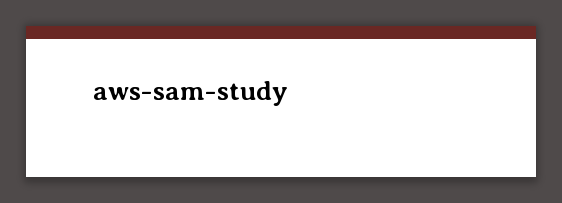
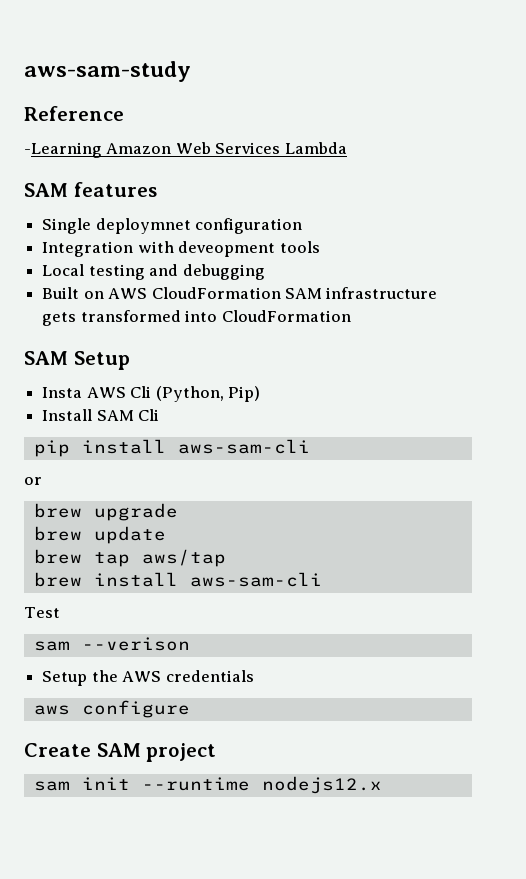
(288, 93) none -> [24,106,124,121] [24,142,347,158] [24,182,157,197] [42,218,303,234] [42,241,320,257] [42,264,265,280] [42,287,438,299] [42,310,351,326] [24,351,130,370] [42,386,260,402] [42,409,160,421] [33,439,310,457] [24,477,42,485] [33,503,178,521] [33,526,166,544] [33,549,226,567] [33,572,322,587] [24,607,60,618] [33,637,190,651] [42,670,254,686] [33,700,190,718] [24,743,217,762] [33,776,382,794] // Reference // -Learning Amazon Web Services Lambda // SAM features // Single deploymnet configuration // Integration with deveopment tools // Local testing and debugging // Built on AWS CloudFormation SAM infrastructure gets transformed into CloudFormation // SAM Setup // Insta AWS Cli (Python, Pip) // Install SAM Cli // pip install aws-sam-cli // or // brew upgrade // brew update // brew tap aws/tap // brew install aws-sam-cli // Test // sam --verison // Setup the AWS credentials // aws configure // Create SAM project // sam init --runtime nodejs12.x

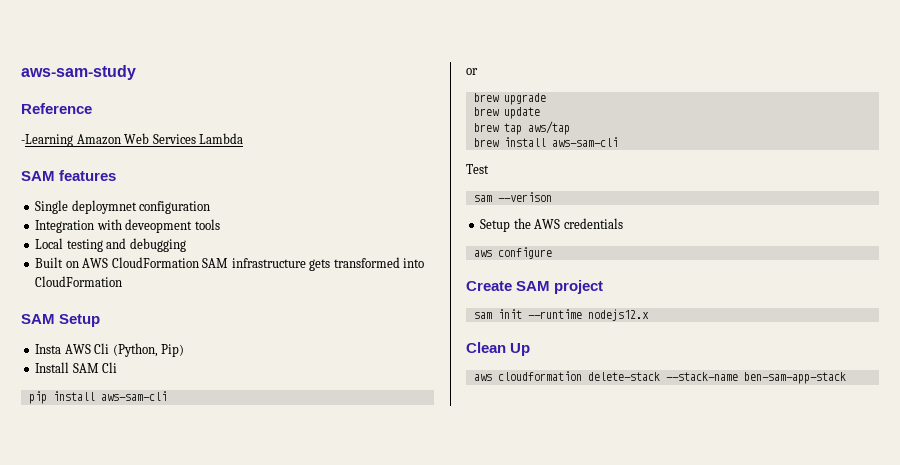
(382, 785) none -> [466,342,531,356] [473,371,846,384] // Clean Up // aws cloudformation delete-stack --stack-name ben-sam-app-stack

